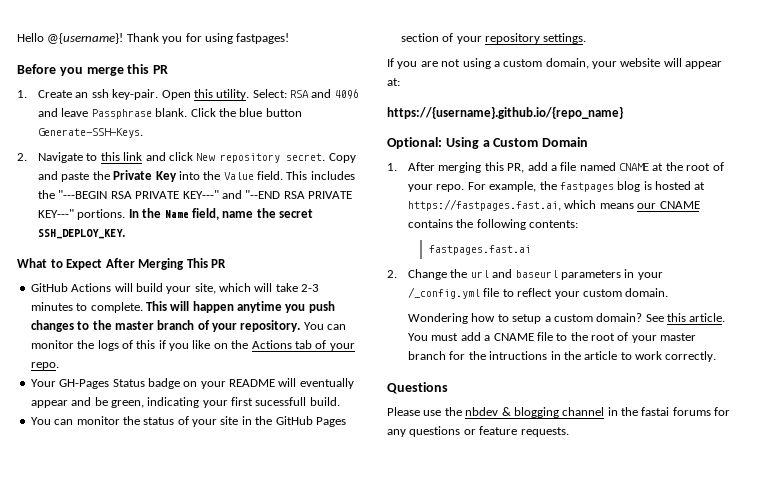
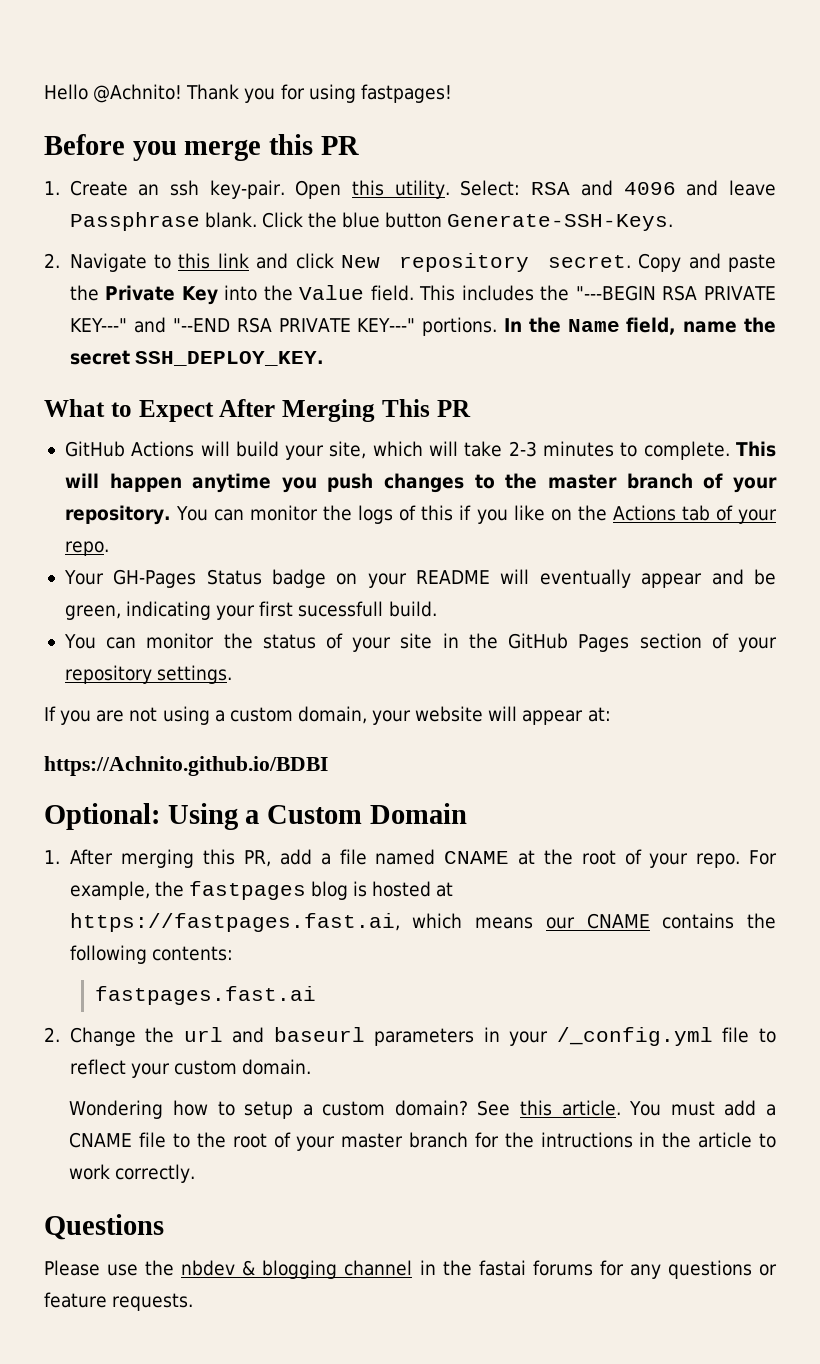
[47,33,124,44] @{username}! -> [93,84,183,103] @Achnito!
[387,106,623,119] https://{username}.github.io/{repo_name} -> [44,756,328,776] https://Achnito.github.io/BDBI

